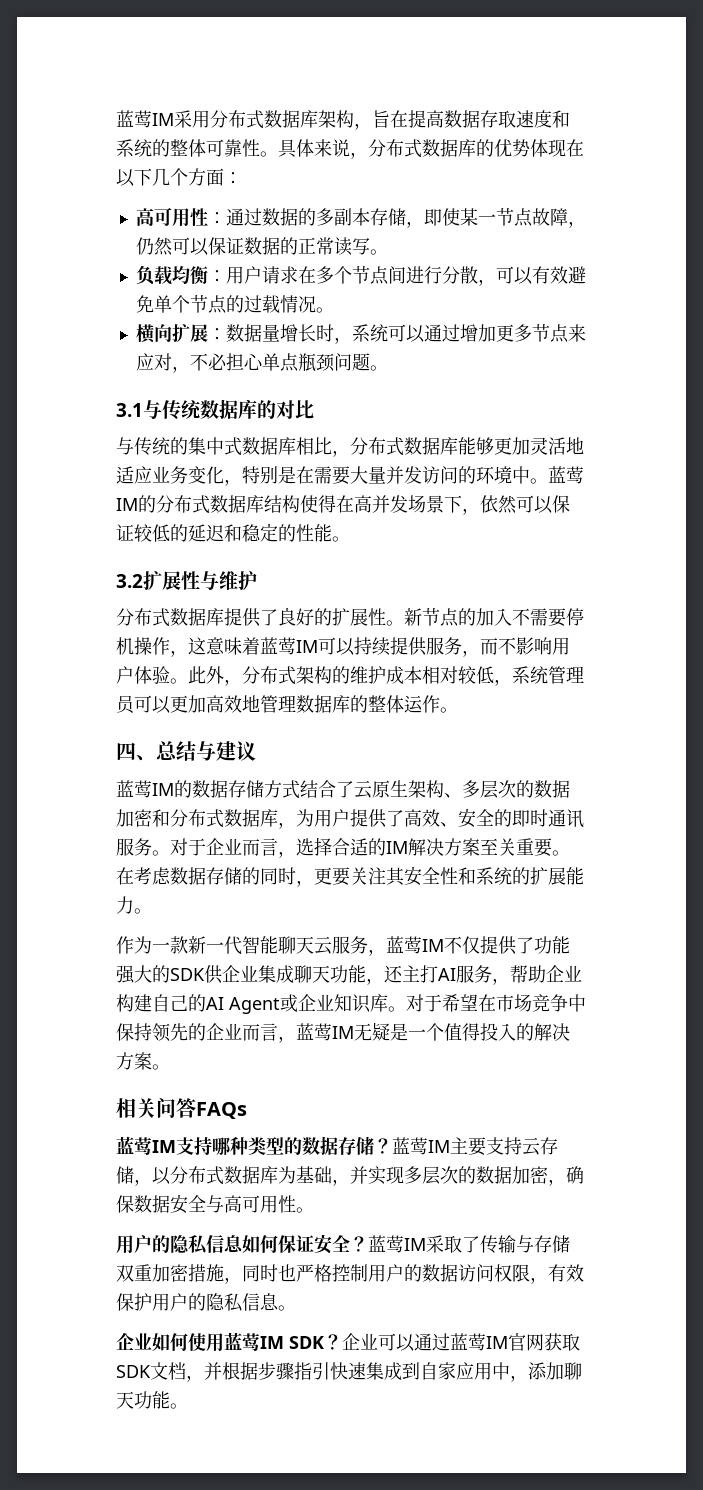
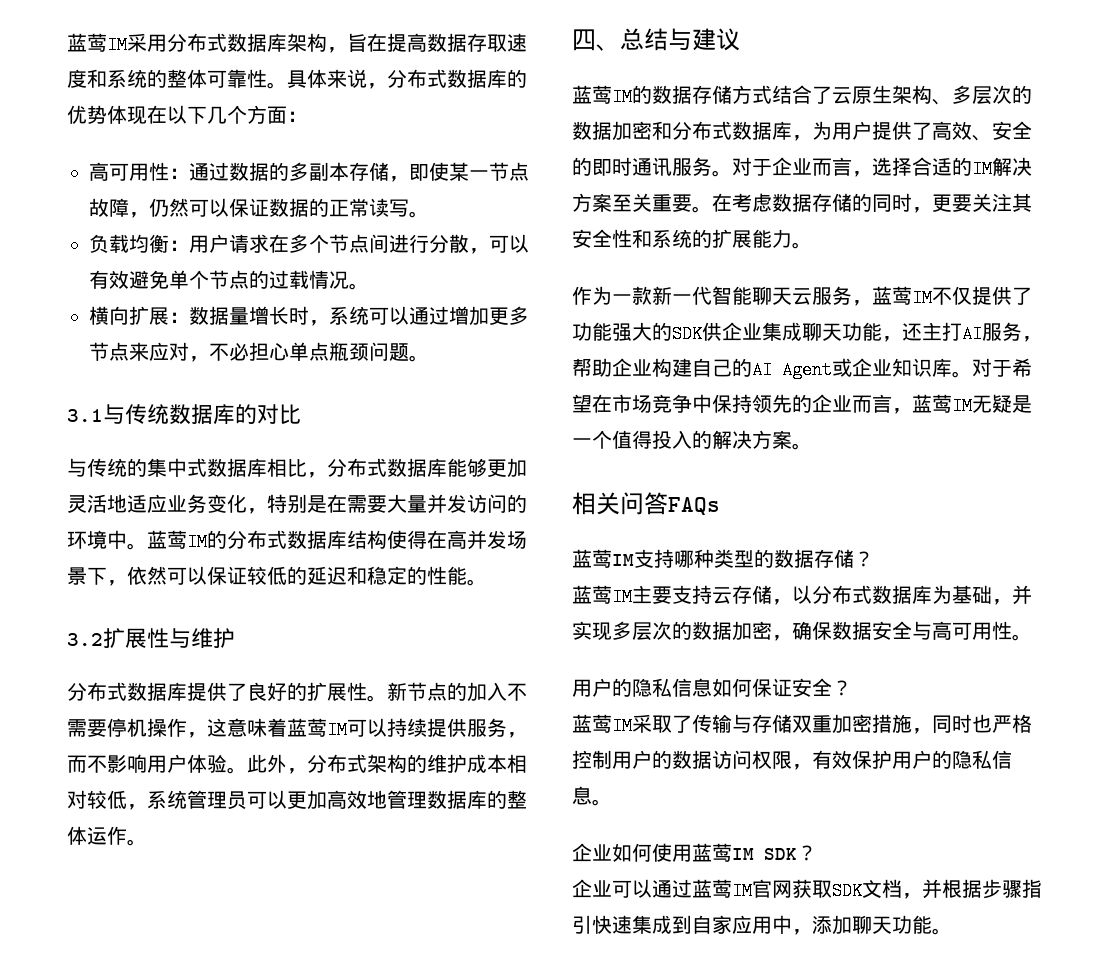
(392, 1146) none -> (874, 559) //
(368, 1244) none -> (852, 688) //
(342, 1342) none -> (817, 853) //

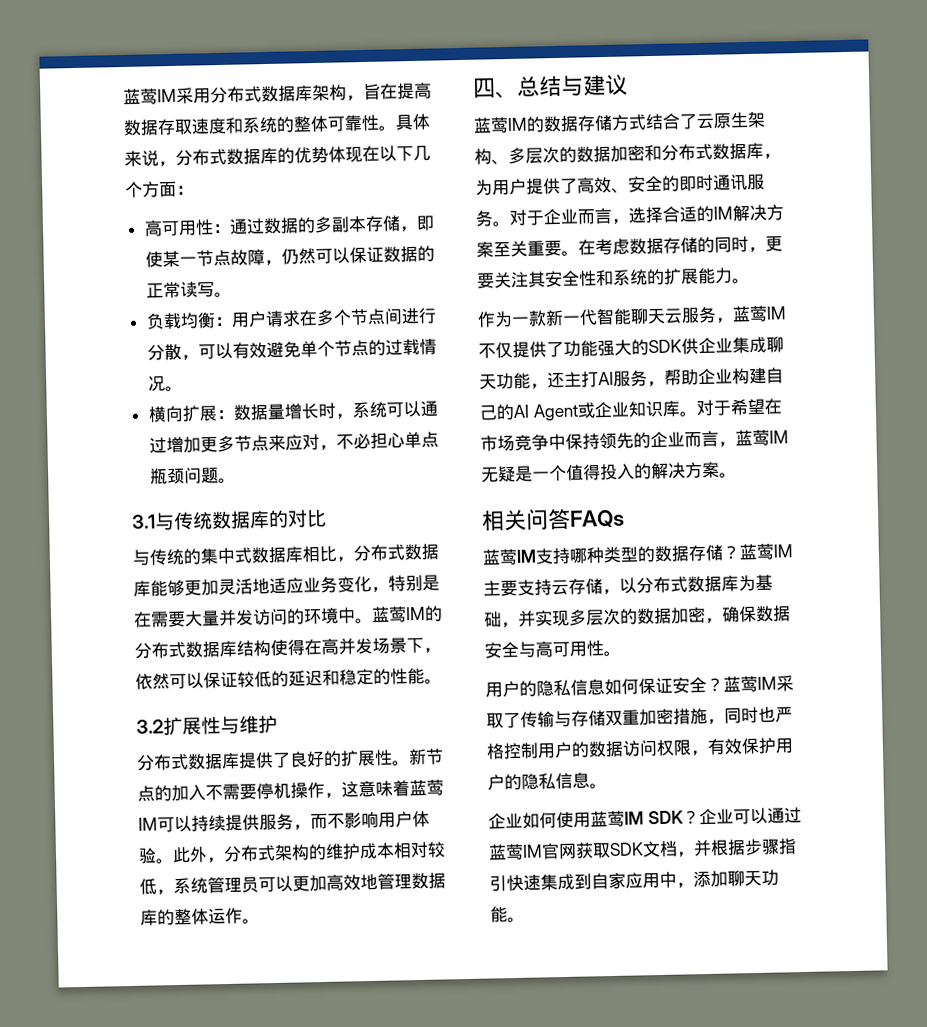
(874, 559) // -> (741, 552) none
(852, 688) // -> (724, 684) none
(817, 853) // -> (700, 817) none

